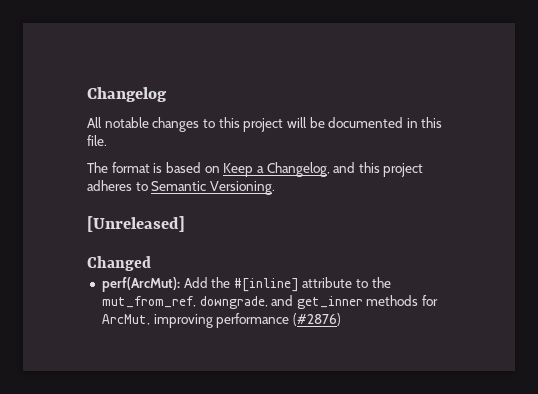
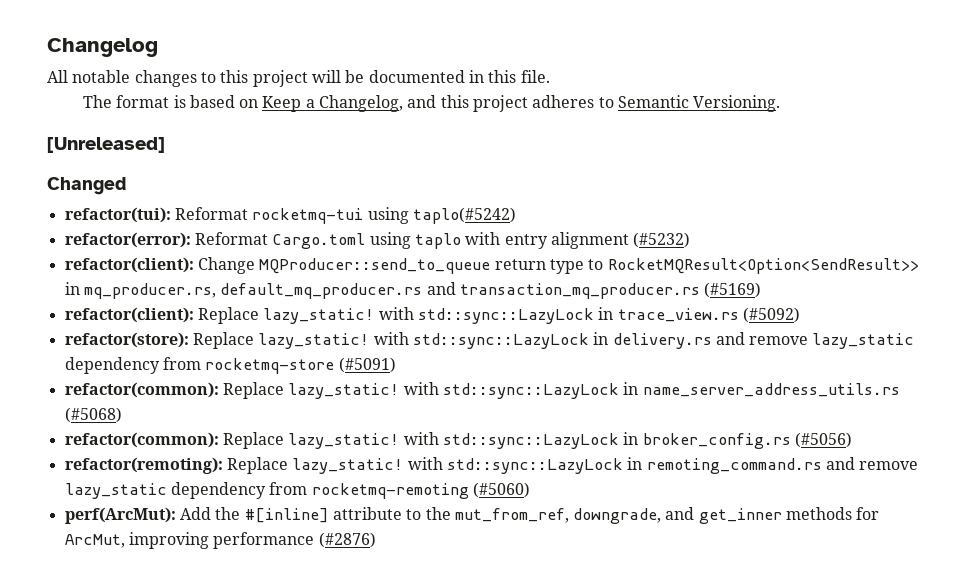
(151, 263) none -> [64,207,516,224] [64,232,691,249] [64,257,919,274] [64,282,762,299] [64,307,800,324] [64,332,915,349] [64,357,396,374] [64,382,900,399] [64,407,122,423] [64,432,852,449] [64,457,919,474] [64,482,530,499] // refactor(tui): Reformat rocketmq-tui using taplo(#5242) // refactor(error): Reformat Cargo.toml using taplo with entry alignment (#5232) // refactor(client): Change MQProducer::send_to_queue return type to RocketMQResult<Option<SendResult>> in mq_producer.rs, default_mq_producer.rs and transaction_mq_producer.rs (#5169) // refactor(client): Replace lazy_static! with std::sync::LazyLock in trace_view.rs (#5092) // refactor(store): Replace lazy_static! with std::sync::LazyLock in delivery.rs and remove lazy_static dependency from rocketmq-store (#5091) // refactor(common): Replace lazy_static! with std::sync::LazyLock in name_server_address_utils.rs (#5068) // refactor(common): Replace lazy_static! with std::sync::LazyLock in broker_config.rs (#5056) // refactor(remoting): Replace lazy_static! with std::sync::LazyLock in remoting_command.rs and remove lazy_static dependency from rocketmq-remoting (#5060)

